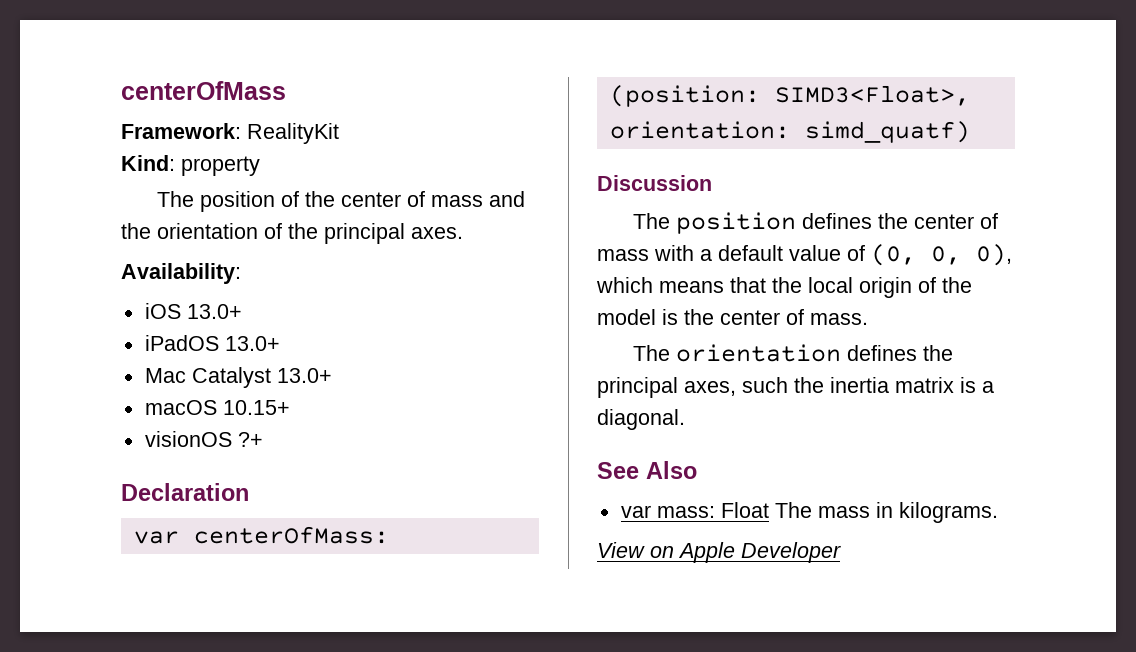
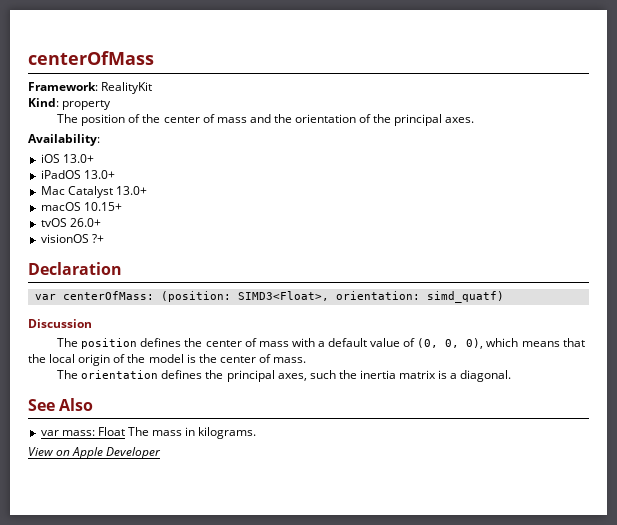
(290, 407) none -> [40,218,101,227] // tvOS 26.0+

